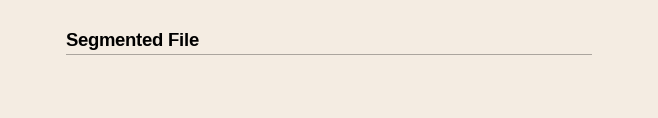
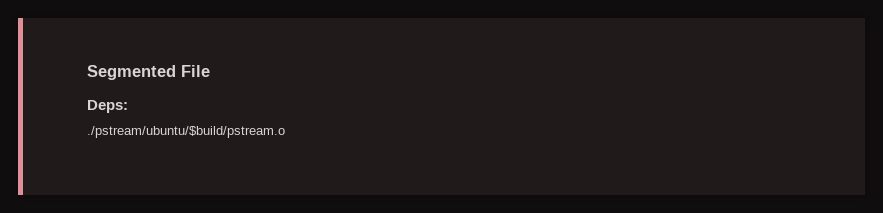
(199, 39) none -> [87,100,128,113] [87,126,285,138] // Deps: // ./pstream/ubuntu/$build/pstream.o

